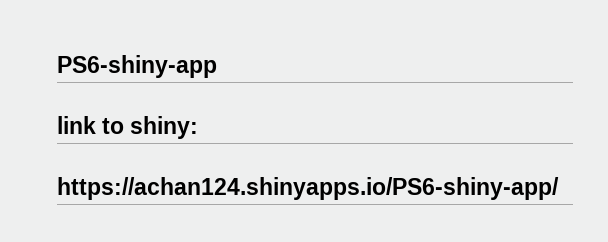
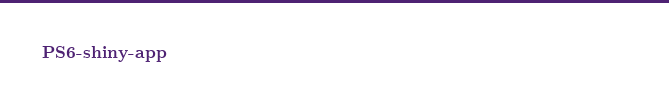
[57,116,199,139] [57,177,559,200] // link to shiny: // https://achan124.shinyapps.io/PS6-shiny-app/ -> (167, 54) none

